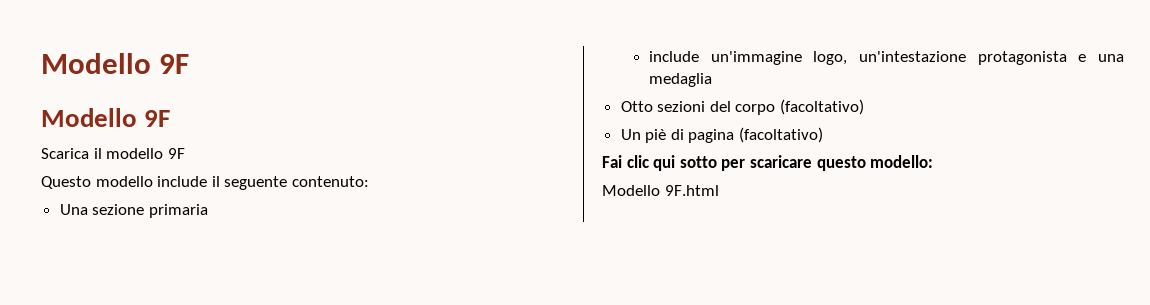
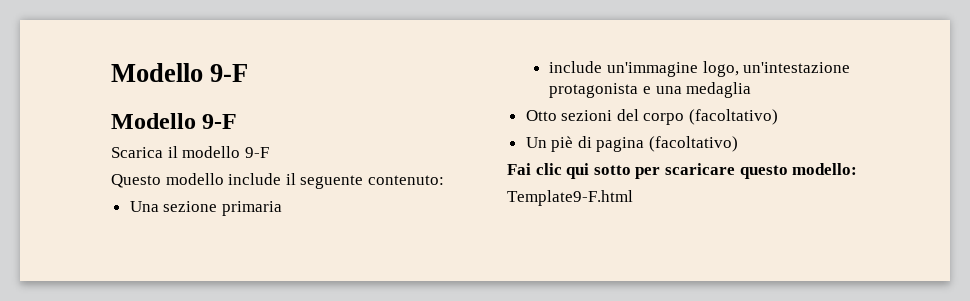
[41,53,190,74] [41,108,171,127] Modello 9F // Modello 9F -> [111,63,249,82] [111,113,238,129] Modello 9-F // Modello 9-F
[167,148,185,159] 9F -> [244,147,269,158] 9-F
[602,185,719,196] Modello 9F.html -> [507,190,633,206] Template9-F.html

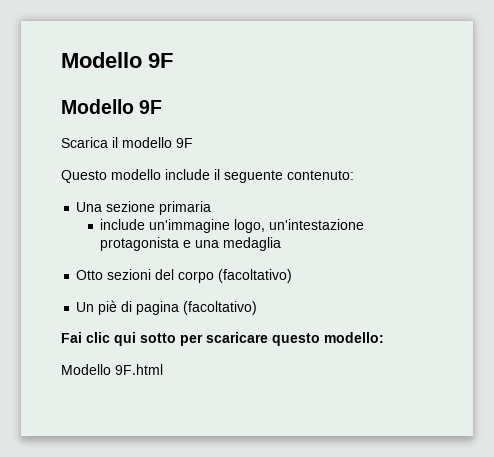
[111,63,249,82] [111,113,238,129] Modello 9-F // Modello 9-F -> [61,52,173,68] [61,99,163,114] Modello 9F // Modello 9F
[244,147,269,158] 9-F -> [176,138,193,148] 9F
[507,190,633,206] Template9-F.html -> [61,364,163,375] Modello 9F.html

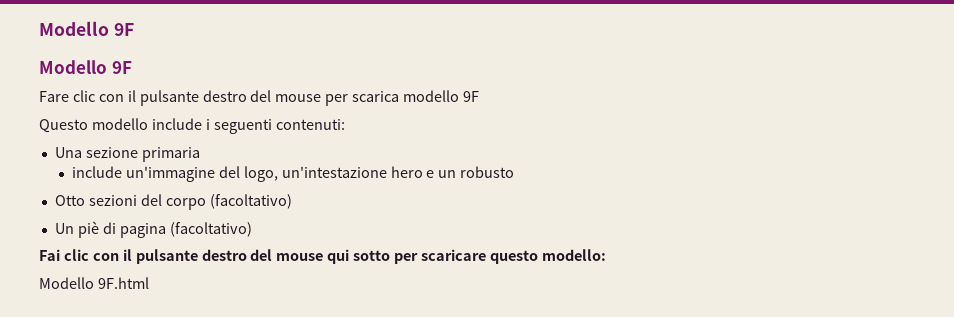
[61,137,118,148] Scarica il -> [39,90,400,106] Fare clic con il pulsante destro del mouse per scarica
[214,169,354,183] il seguente contenuto: -> [205,119,345,134] i seguenti contenuti:
(231, 226) none -> [218,166,240,178] del
[100,237,282,251] protagonista e una medaglia -> [390,166,515,178] hero e un robusto
(110, 337) none -> [92,249,324,264] con il pulsante destro del mouse

